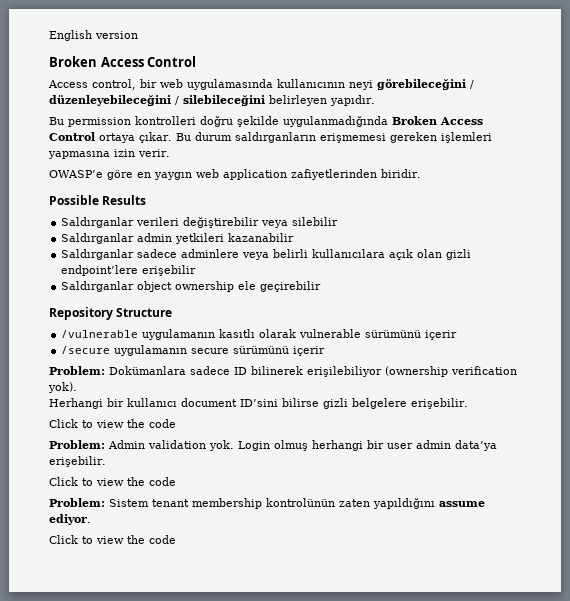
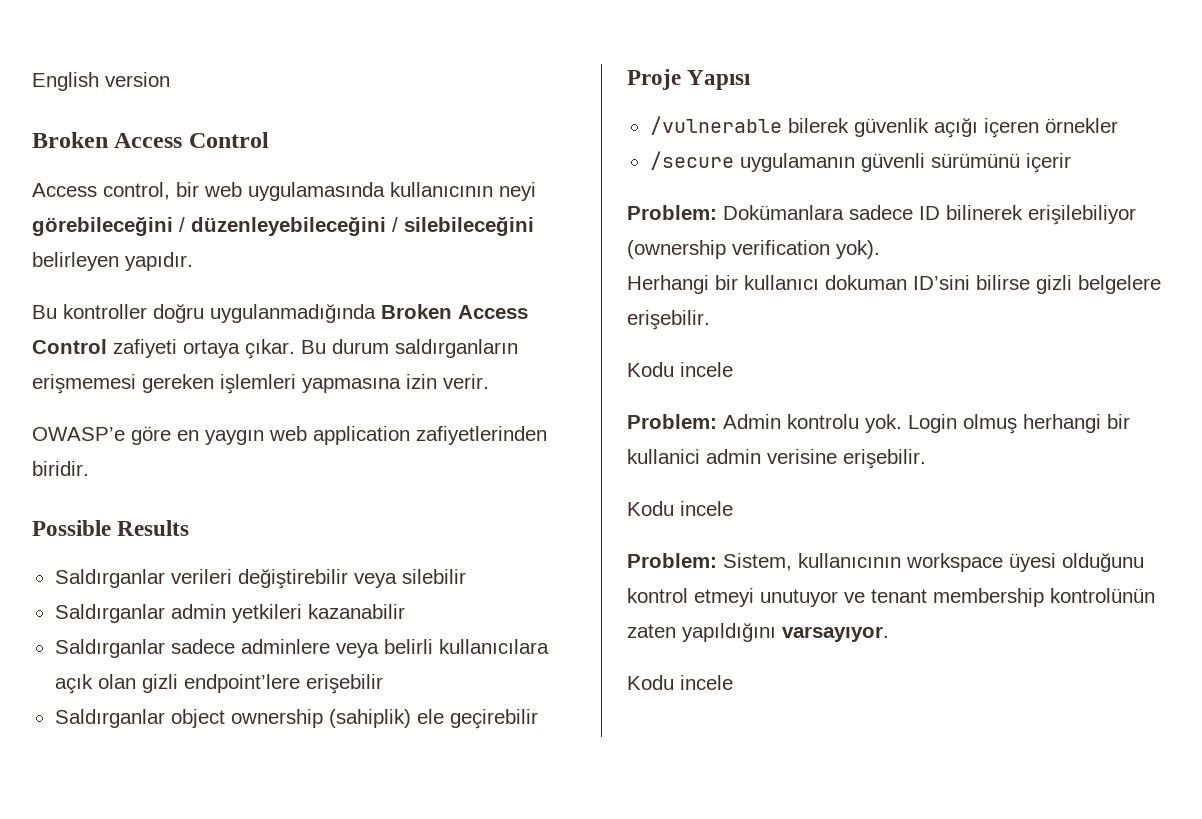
[68,116,279,127] permission kontrolleri doğru şekilde -> [63,304,204,323] kontroller doğru
(95, 136) none -> [113,339,177,358] zafiyeti
(235, 286) none -> [328,709,411,728] (sahiplik)
[49,307,173,320] Repository Structure -> [627,69,752,90] Proje Yapısı
[142,329,458,340] uygulamanın kasıtlı olarak vulnerable sürümünü içerir -> [787,118,1118,138] bilerek güvenlik açığı içeren örnekler
[191,348,230,354] secure -> [860,153,925,172] güvenli
[181,398,237,407] document -> [825,275,907,290] dokuman
[49,419,176,428] Click to view the code -> [627,362,733,377] Kodu incele
[148,440,206,449] validation -> [787,414,859,429] kontrolu
[387,440,497,451] [49,456,106,467] [49,477,176,486] [49,498,149,507] user admin data’ya erişebilir. // Click to view the code // Problem: Sistem -> [627,449,926,469] [627,501,733,516] [627,553,1144,572] [627,588,865,607] kullanici admin verisine erişebilir. // Kodu incele // Problem: Sistem, kullanıcının workspace üyesi olduğunu kontrol etmeyi unutuyor ve
[439,501,485,507] [49,514,91,525] [49,535,176,544] assume ediyor. // Click to view the code -> [782,626,889,642] [627,675,733,690] varsayıyor. // Kodu incele

